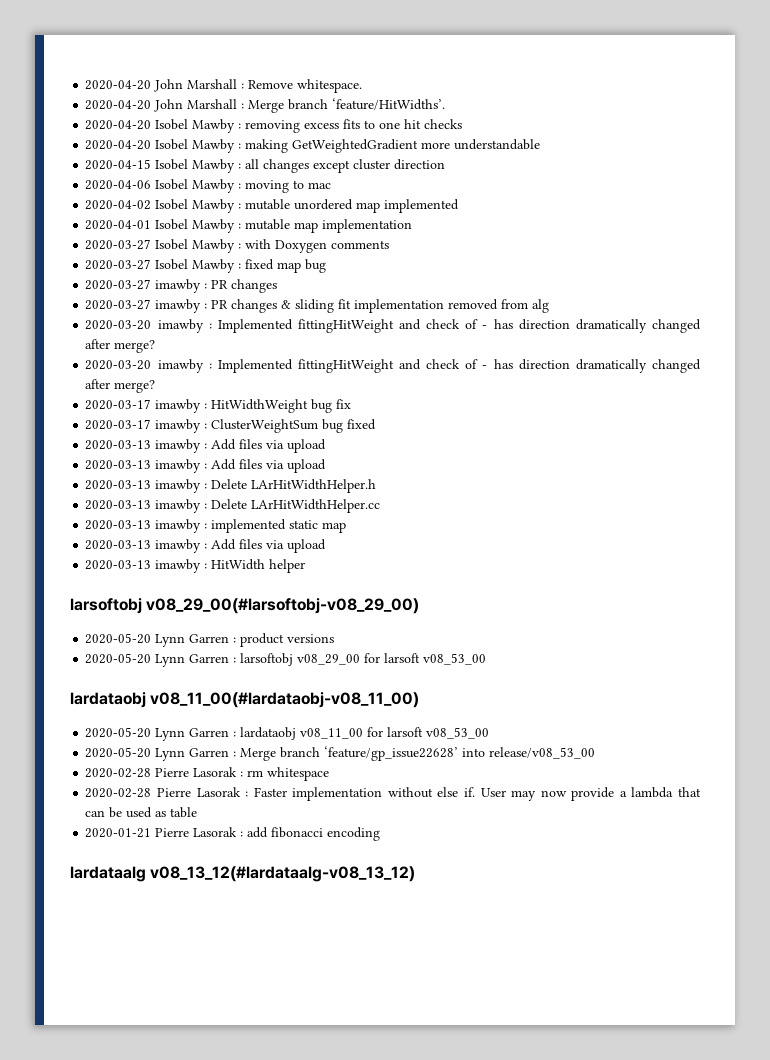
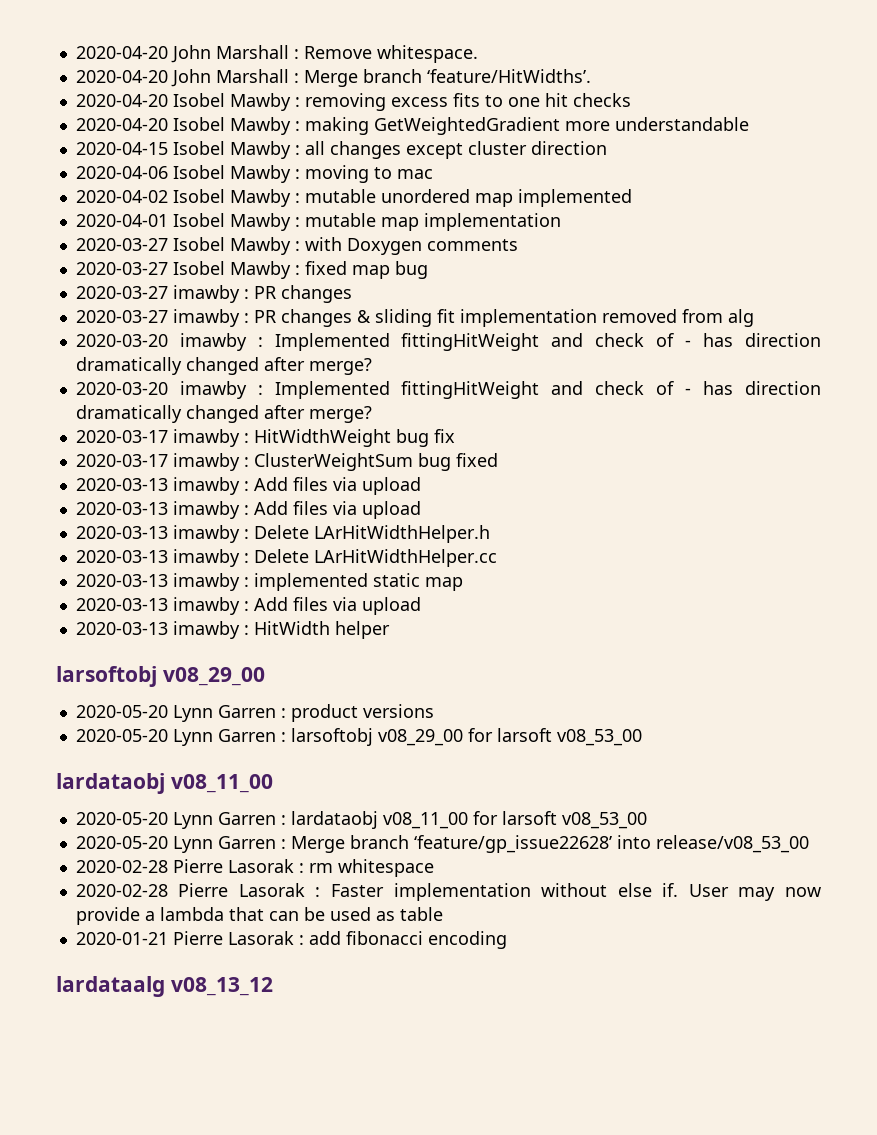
[146,598,420,614] v08_29_00(#larsoftobj-v08_29_00) -> [162,667,265,686] v08_29_00
[150,692,420,708] v08_11_00(#lardataobj-v08_11_00) -> [170,774,273,793] v08_11_00
[150,866,416,882] v08_13_12(#lardataalg-v08_13_12) -> [170,977,273,996] v08_13_12

